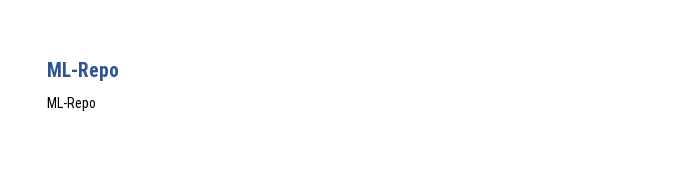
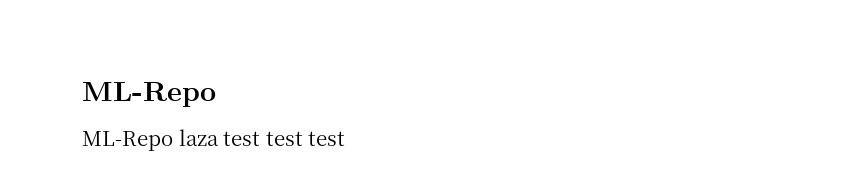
(96, 104) none -> [178,129,346,146] laza test test test

